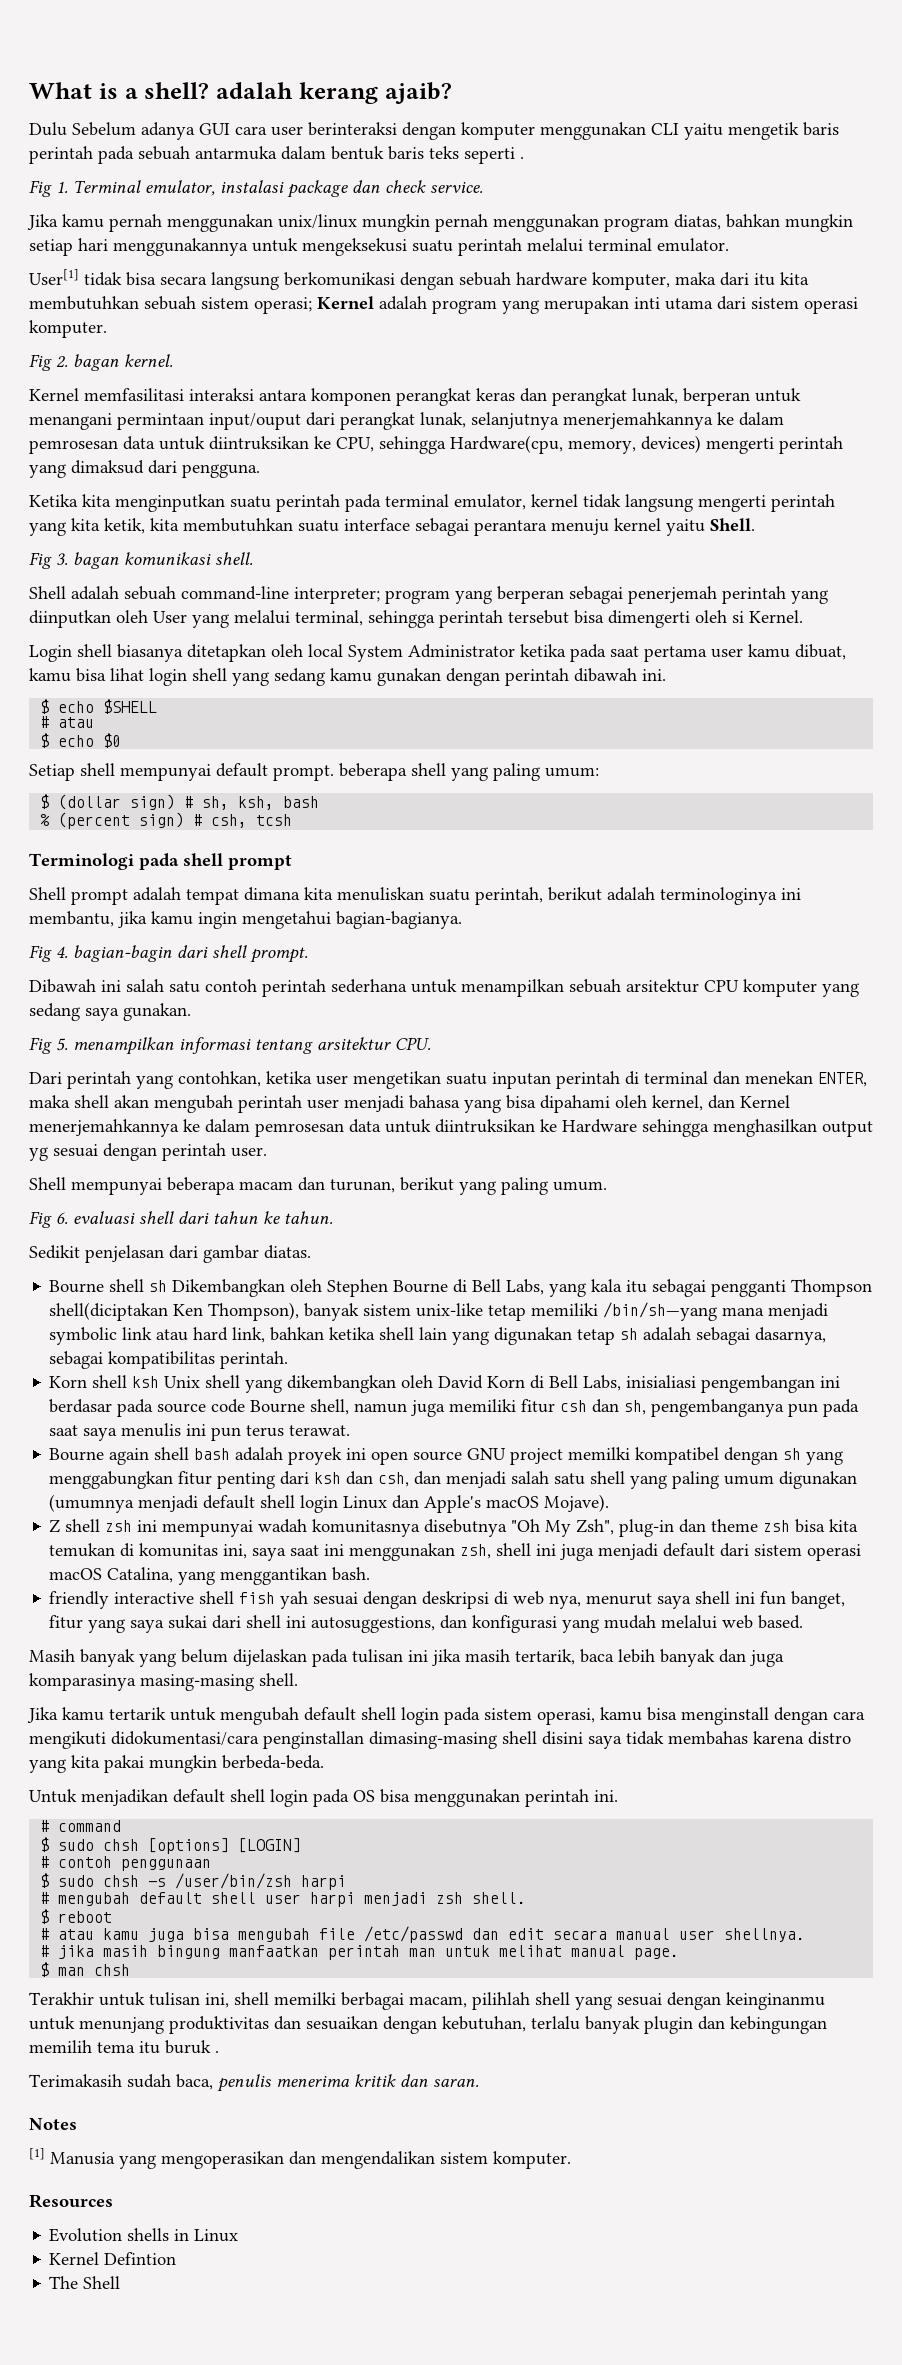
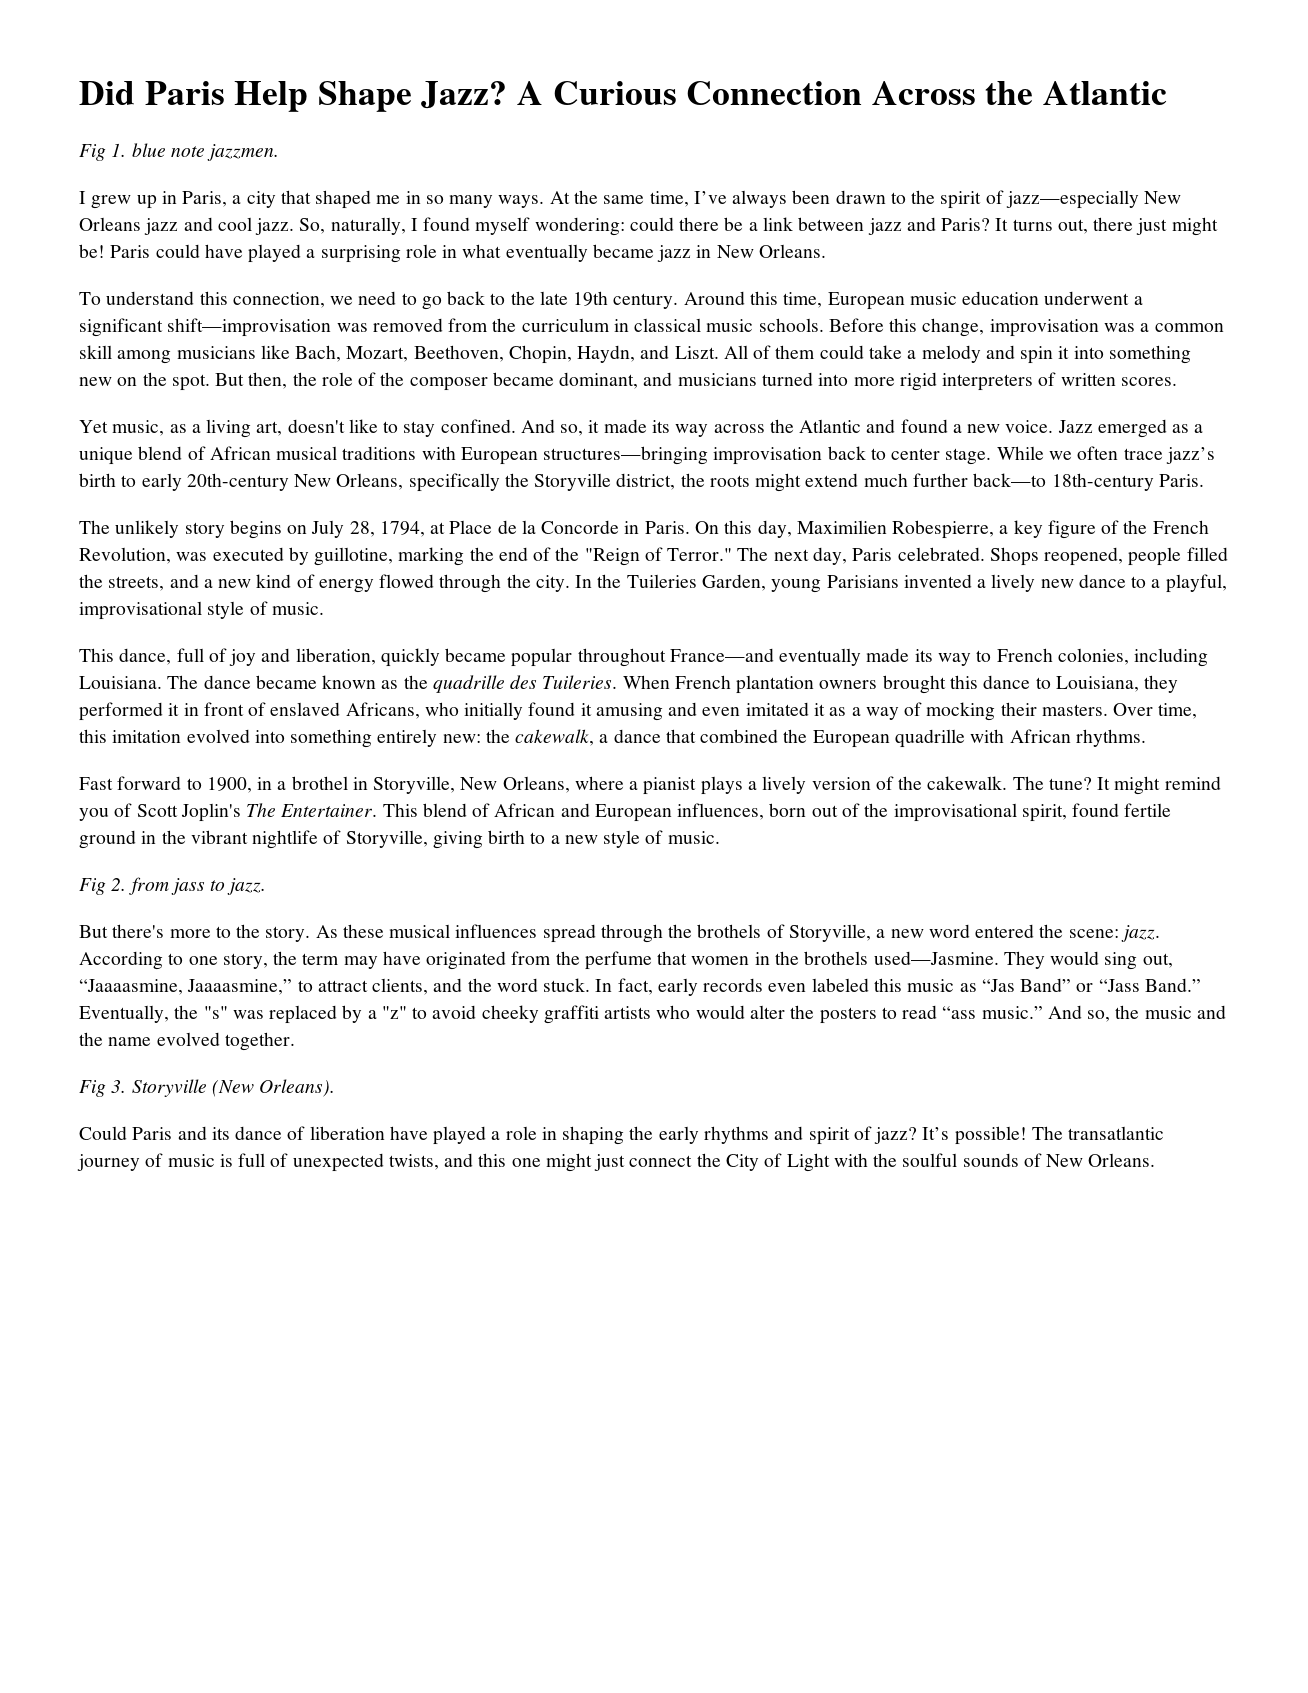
[29,82,452,104] [29,122,839,140] [29,146,524,164] [29,180,483,198] [27,214,853,232] [29,238,729,256] [29,269,809,290] [29,296,858,314] [29,320,107,338] [29,354,173,371] [29,388,801,406] [29,412,784,430] [29,435,843,454] [29,460,260,478] [29,494,835,512] [29,518,755,536] [29,552,253,569] [29,586,828,604] [29,610,803,628] [29,644,846,662] [29,668,666,686] [40,699,158,714] [40,716,95,728] [40,733,122,748] [29,763,599,781] [40,794,320,810] [40,812,293,829] [29,853,292,870] [29,887,801,905] [29,911,462,929] [29,945,308,963] [29,979,859,997] [29,1003,191,1021] [29,1037,431,1055] [29,1071,867,1089] [29,1095,790,1113] [29,1119,873,1137] [29,1143,267,1161] [29,1177,607,1195] [29,1211,333,1228] [29,1245,311,1263] [49,1279,873,1297] [49,1302,829,1321] [49,1327,827,1345] [49,1351,289,1369] [49,1375,841,1393] [49,1399,860,1417] [49,1423,351,1441] [49,1447,844,1465] [49,1471,858,1489] [49,1494,610,1513] [49,1519,859,1537] [49,1543,862,1561] [49,1567,371,1585] [49,1591,846,1609] [49,1615,804,1633] [29,1649,784,1667] [29,1673,298,1691] [27,1707,865,1725] [29,1731,851,1749] [29,1755,324,1773] [29,1789,618,1807] [40,1820,122,1832] [40,1837,302,1854] [40,1856,212,1871] [40,1873,347,1890] [40,1892,527,1907] [40,1909,113,1924] [40,1926,806,1943] [40,1945,680,1960] [40,1962,131,1977] [29,1992,825,2010] [29,2016,827,2034] [29,2040,219,2054] [29,2074,479,2092] [29,2118,77,2130] [29,2148,571,2169] [29,2194,113,2208] [49,2228,239,2242] [49,2252,177,2265] [49,2276,121,2289] What is a shell? adalah kerang ajaib? // Dulu Sebelum adanya GUI cara user berinteraksi dengan komputer menggunakan CLI yaitu mengetik baris perintah pada sebuah antarmuka dalam bentuk baris teks seperti . // Fig 1. Terminal emulator, instalasi package dan check service. // Jika kamu pernah menggunakan unix/linux mungkin pernah menggunakan program diatas, bahkan mungkin setiap hari menggunakannya untuk mengeksekusi suatu perintah melalui terminal emulator. // User[1] tidak bisa secara langsung berkomunikasi dengan sebuah hardware komputer, maka dari itu kita membutuhkan sebuah sistem operasi; Kernel adalah program yang merupakan inti utama dari sistem operasi komputer. // Fig 2. bagan kernel. // Kernel memfasilitasi interaksi antara komponen perangkat keras dan perangkat lunak, berperan untuk menangani permintaan input/ouput dari perangkat lunak, selanjutnya menerjemahkannya ke dalam pemrosesan data untuk diintruksikan ke CPU, sehingga Hardware(cpu, memory, devices) mengerti perintah yang dimaksud dari pengguna. // Ketika kita menginputkan suatu perintah pada terminal emulator, kernel tidak langsung mengerti perintah yang kita ketik, kita membutuhkan suatu interface sebagai perantara menuju kernel yaitu Shell. // Fig 3. bagan komunikasi shell. // Shell adalah sebuah command-line interpreter; program yang berperan sebagai penerjemah perintah yang diinputkan oleh User yang melalui terminal, sehingga perintah tersebut bisa dimengerti oleh si Kernel. // Login shell biasanya ditetapkan oleh local System Administrator ketika pada saat pertama user kamu dibuat, kamu bisa lihat login shell yang sedang kamu gunakan dengan perintah dibawah ini. // $ echo $SHELL // # atau // $ echo $0 // Setiap shell mempunyai default prompt. beberapa shell yang paling umum: // $ (dollar sign) # sh, ksh, bash // % (percent sign) # csh, tcsh // Terminologi pada shell prompt // Shell prompt adalah tempat dimana kita menuliskan suatu perintah, berikut adalah terminologinya ini membantu, jika kamu ingin mengetahui bagian-bagianya. // Fig 4. bagian-bagin dari shell prompt. // Dibawah ini salah satu contoh perintah sederhana untuk menampilkan sebuah arsitektur CPU komputer yang sedang saya gunakan. // Fig 5. menampilkan informasi tentang arsitektur CPU. // Dari perintah yang contohkan, ketika user mengetikan suatu inputan perintah di terminal dan menekan ENTER, maka shell akan mengubah perintah user menjadi bahasa yang bisa dipahami oleh kernel, dan Kernel menerjemahkannya ke dalam pemrosesan data untuk diintruksikan ke Hardware sehingga menghasilkan output yg sesuai dengan perintah user. // Shell mempunyai beberapa macam dan turunan, berikut yang paling umum. // Fig 6. evaluasi shell dari tahun ke tahun. // Sedikit penjelasan dari gambar diatas. // Bourne shell sh Dikembangkan oleh Stephen Bourne di Bell Labs, yang kala itu sebagai pengganti Thompson shell(diciptakan Ken Thompson), banyak sistem unix-like tetap memiliki /bin/sh—yang mana menjadi symbolic link atau hard link, bahkan ketika shell lain yang digunakan tetap sh adalah sebagai dasarnya, sebagai kompatibilitas perintah. // Korn shell ksh Unix shell yang dikembangkan oleh David Korn di Bell Labs, inisialiasi pengembangan ini berdasar pada source code Bourne shell, namun juga memiliki fitur csh dan sh, pengembanganya pun pada saat saya menulis ini pun terus terawat. // Bourne again shell bash adalah proyek ini open source GNU project memilki kompatibel dengan sh yang menggabungkan fitur penting dari ksh dan csh, dan menjadi salah satu shell yang paling umum digunakan (umumnya menjadi default shell login Linux dan Apple's macOS Mojave). // Z shell zsh ini mempunyai wadah komunitasnya disebutnya "Oh My Zsh", plug-in dan theme zsh bisa kita temukan di komunitas ini, saya saat ini menggunakan zsh, shell ini juga menjadi default dari sistem operasi macOS Catalina, yang menggantikan bash. // friendly interactive shell fish yah sesuai dengan deskripsi di web nya, menurut saya shell ini fun banget, fitur yang saya sukai dari shell ini autosuggestions, dan konfigurasi yang mudah melalui web based. // Masih banyak yang belum dijelaskan pada tulisan ini jika masih tertarik, baca lebih banyak dan juga komparasinya masing-masing shell. // Jika kamu tertarik untuk mengubah default shell login pada sistem operasi, kamu bisa menginstall dengan cara mengikuti didokumentasi/cara penginstallan dimasing-masing shell disini saya tidak membahas karena distro yang kita pakai mungkin berbeda-beda. // Untuk menjadikan default shell login pada OS bisa menggunakan perintah ini. // # command // $ sudo chsh [options] [LOGIN] // # contoh penggunaan // $ sudo chsh -s /user/bin/zsh harpi // # mengubah default shell user harpi menjadi zsh shell. // $ reboot // # atau kamu juga bisa mengubah file /etc/passwd dan edit secara manual user shellnya. // # jika masih bingung manfaatkan perintah man untuk melihat manual page. // $ man chsh // Terakhir untuk tulisan ini, shell memilki berbagai macam, pilihlah shell yang sesuai dengan keinginanmu untuk menunjang produktivitas dan sesuaikan dengan kebutuhan, terlalu banyak plugin dan kebingungan memilih tema itu buruk . // Terimakasih sudah baca, penulis menerima kritik dan saran. // Notes // [1] Manusia yang mengoperasikan dan mengendalikan sistem komputer. // Resources // Evolution shells in Linux // Kernel Defintion // The Shell -> [79,81,1167,112] [79,143,280,161] [79,190,1182,209] [79,217,1218,236] [79,244,826,263] [79,291,1143,310] [79,318,1224,337] [79,345,1191,364] [79,372,1177,391] [79,419,1204,438] [79,446,1215,465] [79,473,1204,492] [79,520,1209,539] [79,547,1228,566] [79,574,1227,593] [79,601,324,620] [79,648,1209,667] [79,675,1179,694] [79,702,1198,721] [79,729,1146,748] [79,776,1221,795] [79,803,1172,822] [79,830,720,849] [79,877,267,895] [79,924,1160,943] [79,951,1173,970] [79,978,1201,996] [79,1005,1226,1024] [79,1032,295,1051] [79,1079,336,1097] [79,1126,1165,1145] [77,1153,1156,1172] Did Paris Help Shape Jazz? A Curious Connection Across the Atlantic // Fig 1. blue note jazzmen. // I grew up in Paris, a city that shaped me in so many ways. At the same time, I’ve always been drawn to the spirit of jazz—especially New Orleans jazz and cool jazz. So, naturally, I found myself wondering: could there be a link between jazz and Paris? It turns out, there just might be! Paris could have played a surprising role in what eventually became jazz in New Orleans. // To understand this connection, we need to go back to the late 19th century. Around this time, European music education underwent a significant shift—improvisation was removed from the curriculum in classical music schools. Before this change, improvisation was a common skill among musicians like Bach, Mozart, Beethoven, Chopin, Haydn, and Liszt. All of them could take a melody and spin it into something new on the spot. But then, the role of the composer became dominant, and musicians turned into more rigid interpreters of written scores. // Yet music, as a living art, doesn't like to stay confined. And so, it made its way across the Atlantic and found a new voice. Jazz emerged as a unique blend of African musical traditions with European structures—bringing improvisation back to center stage. While we often trace jazz’s birth to early 20th-century New Orleans, specifically the Storyville district, the roots might extend much further back—to 18th-century Paris. // The unlikely story begins on July 28, 1794, at Place de la Concorde in Paris. On this day, Maximilien Robespierre, a key figure of the French Revolution, was executed by guillotine, marking the end of the "Reign of Terror." The next day, Paris celebrated. Shops reopened, people filled the streets, and a new kind of energy flowed through the city. In the Tuileries Garden, young Parisians invented a lively new dance to a playful, improvisational style of music. // This dance, full of joy and liberation, quickly became popular throughout France—and eventually made its way to French colonies, including Louisiana. The dance became known as the quadrille des Tuileries. When French plantation owners brought this dance to Louisiana, they performed it in front of enslaved Africans, who initially found it amusing and even imitated it as a way of mocking their masters. Over time, this imitation evolved into something entirely new: the cakewalk, a dance that combined the European quadrille with African rhythms. // Fast forward to 1900, in a brothel in Storyville, New Orleans, where a pianist plays a lively version of the cakewalk. The tune? It might remind you of Scott Joplin's The Entertainer. This blend of African and European influences, born out of the improvisational spirit, found fertile ground in the vibrant nightlife of Storyville, giving birth to a new style of music. // Fig 2. from jass to jazz. // But there's more to the story. As these musical influences spread through the brothels of Storyville, a new word entered the scene: jazz. According to one story, the term may have originated from the perfume that women in the brothels used—Jasmine. They would sing out, “Jaaaasmine, Jaaaasmine,” to attract clients, and the word stuck. In fact, early records even labeled this music as “Jas Band” or “Jass Band.” Eventually, the "s" was replaced by a "z" to avoid cheeky graffiti artists who would alter the posters to read “ass music.” And so, the music and the name evolved together. // Fig 3. Storyville (New Orleans). // Could Paris and its dance of liberation have played a role in shaping the early rhythms and spirit of jazz? It’s possible! The transatlantic journey of music is full of unexpected twists, and this one might just connect the City of Light with the soulful sounds of New Orleans.

